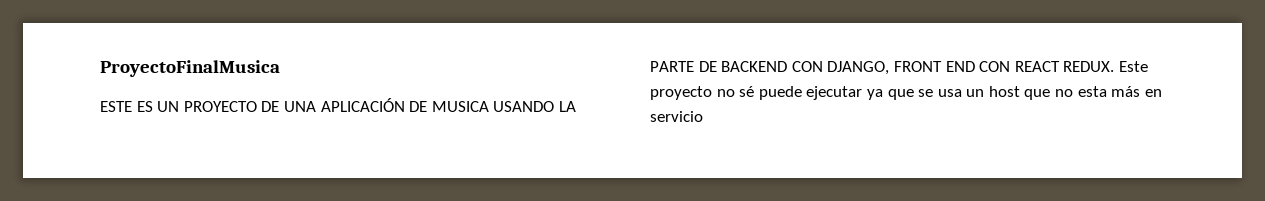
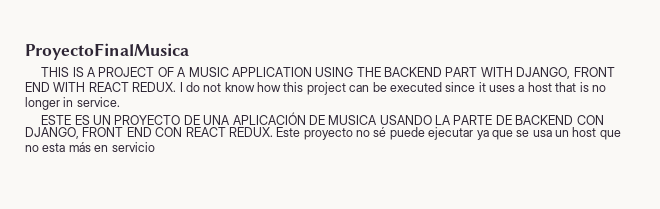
(280, 68) none -> [41,67,615,79] [25,82,606,95] [25,97,120,110] // THIS IS A PROJECT OF A MUSIC APPLICATION USING THE BACKEND PART WITH DJANGO, FRONT END WITH REACT REDUX. I do not know how this project can be executed since it uses a host that is no longer in service.

